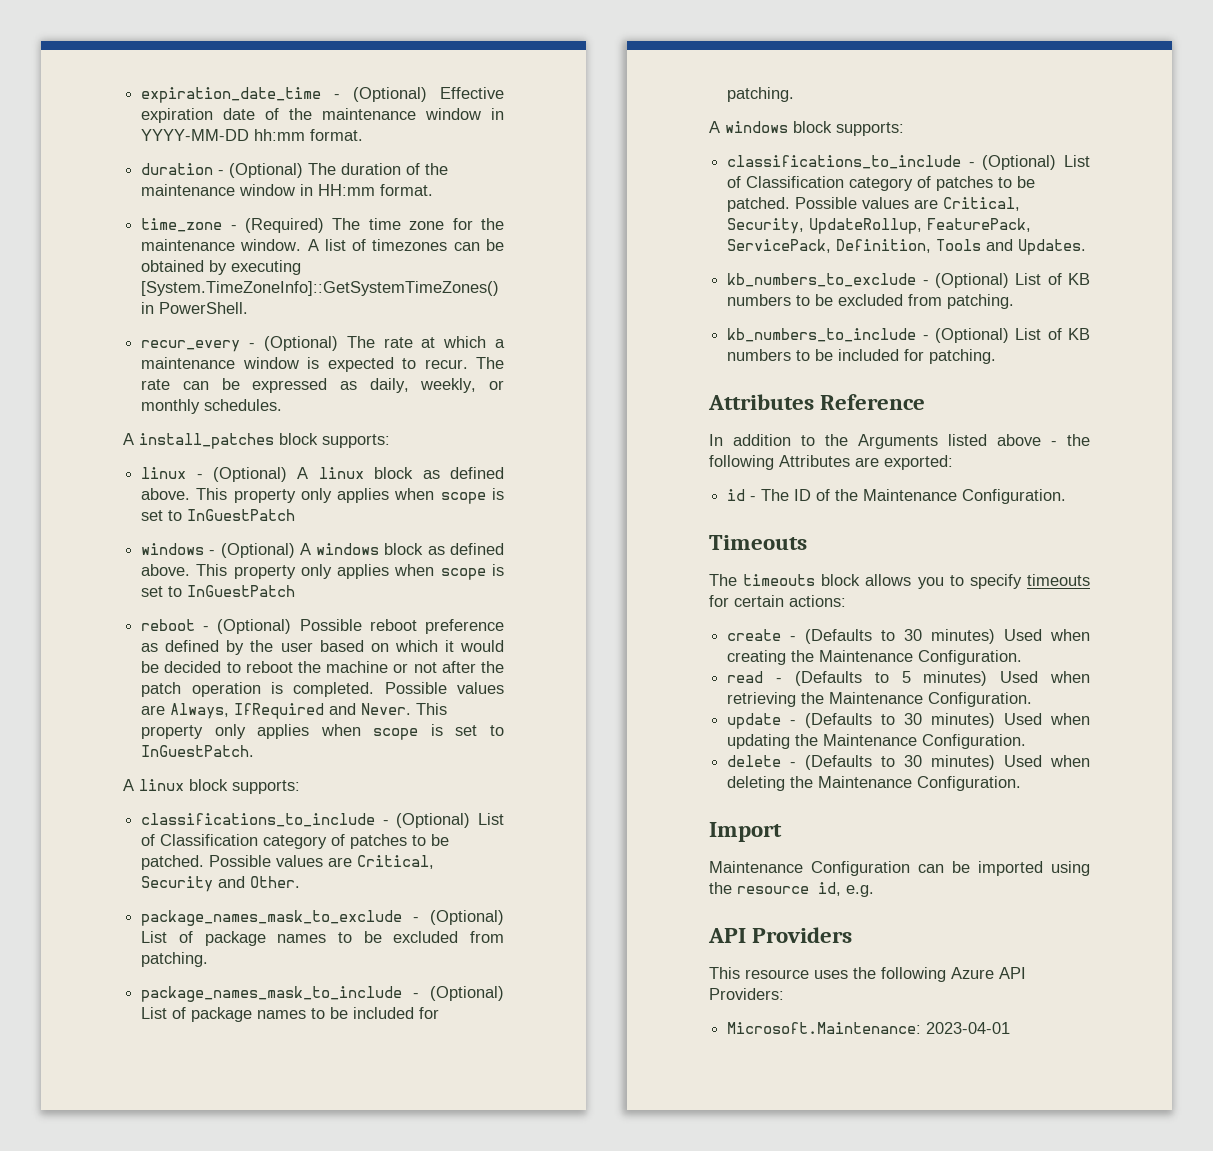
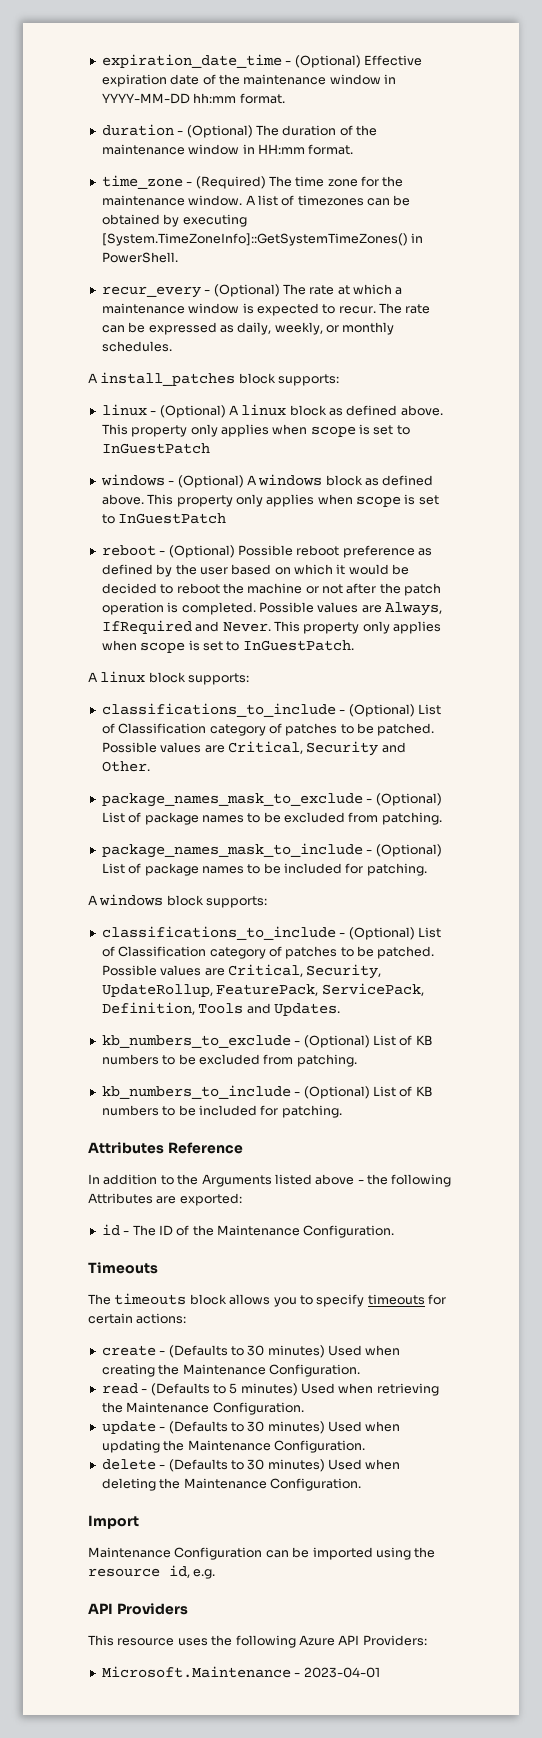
[727,1022,922,1034] Microsoft.Maintenance: -> [101,1666,301,1678] Microsoft.Maintenance -

